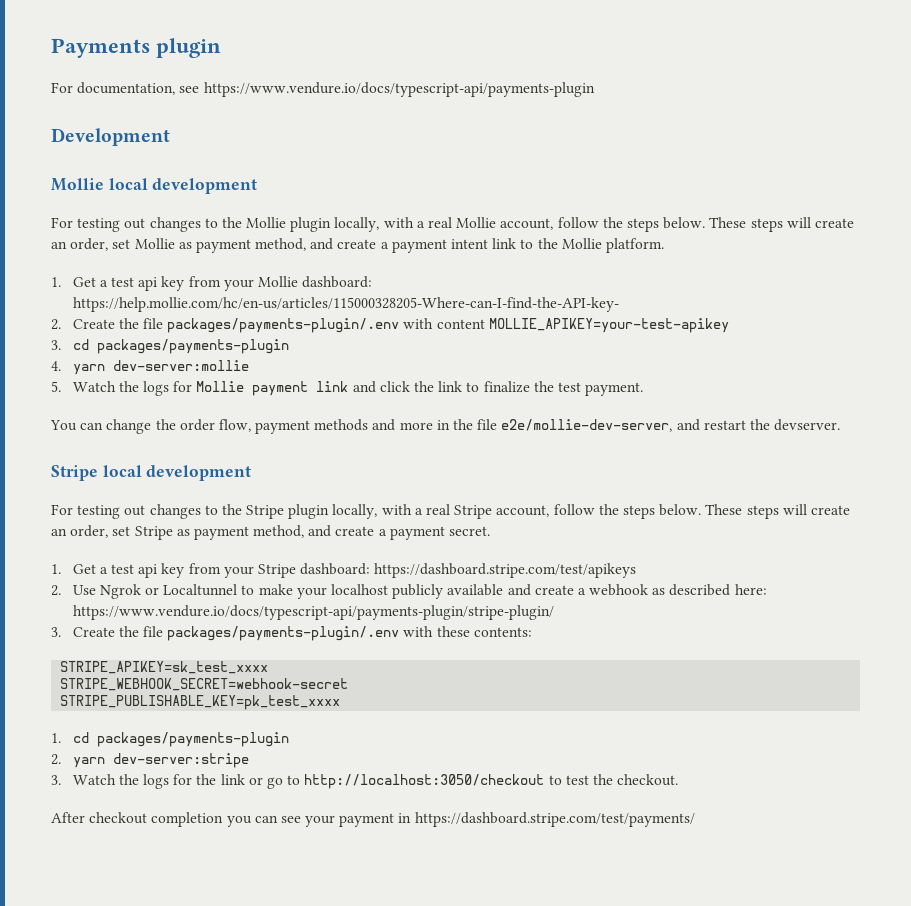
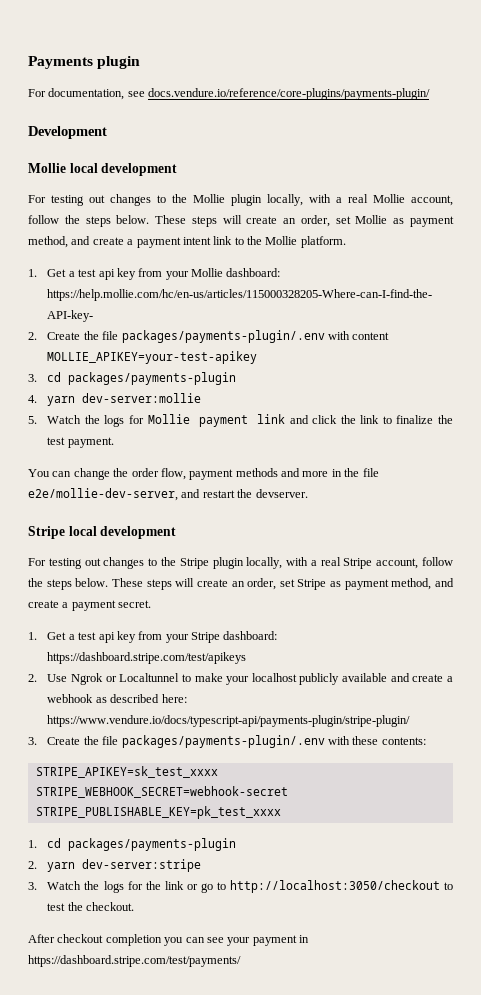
[203,82,595,97] https://www.vendure.io/docs/typescript-api/payments-plugin -> [148,88,431,100] docs.vendure.io/reference/core-plugins/payments-plugin/

